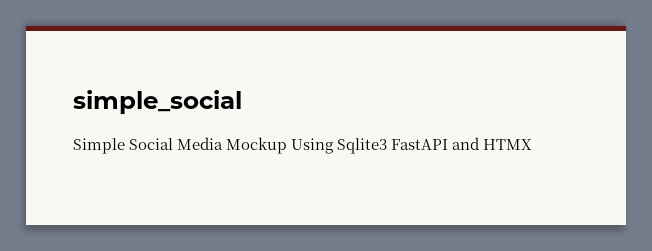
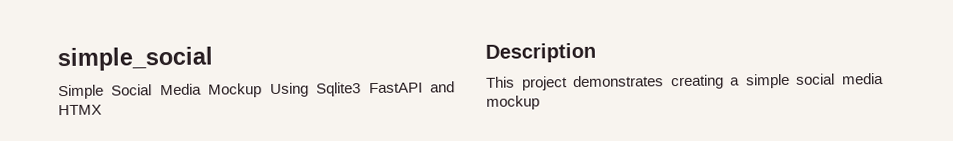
(533, 144) none -> [485,42,596,63] [486,73,884,91] [486,95,540,110] // Description // This project demonstrates creating a simple social media mockup

